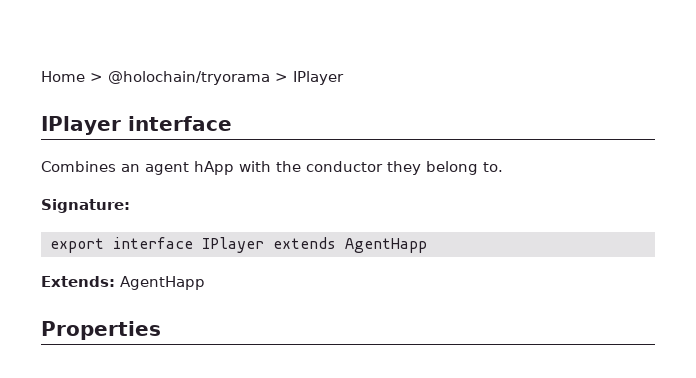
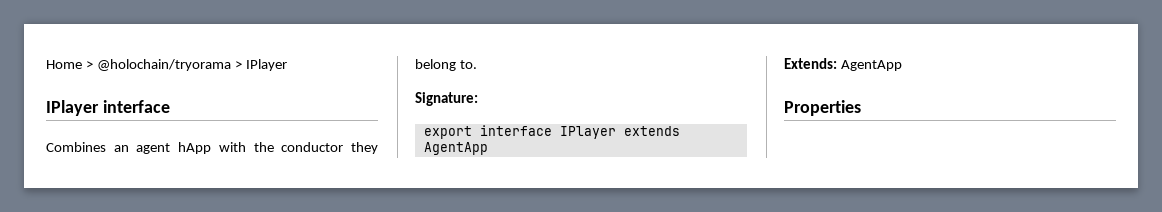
[345,238,427,253] AgentHapp -> [423,142,488,155] AgentApp
[120,276,205,290] AgentHapp -> [840,60,902,71] AgentApp

